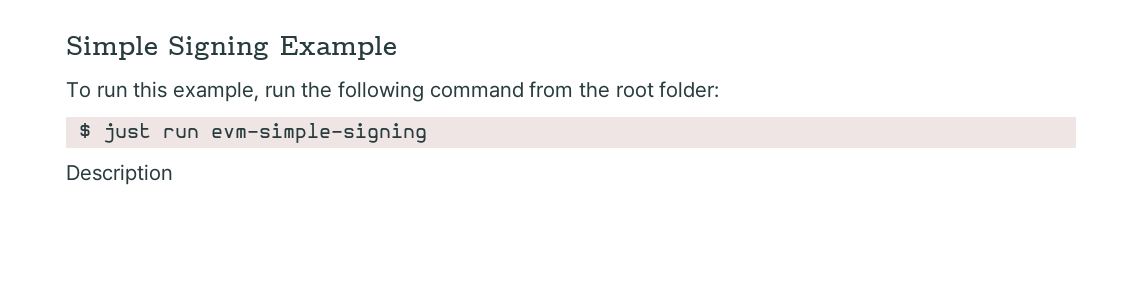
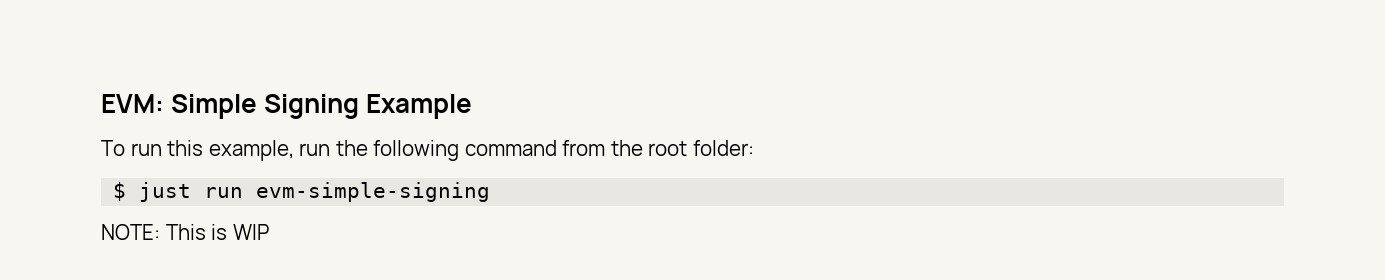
(66, 48) none -> [101,94,164,113] EVM:
[66,164,173,185] Description -> [101,224,269,240] NOTE: This is WIP

